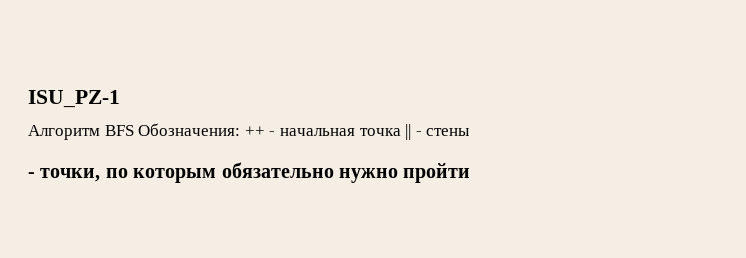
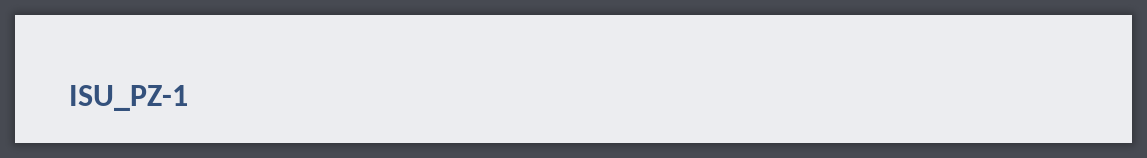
[28,123,471,140] [28,162,471,183] // Алгоритм BFS Обозначения: ++ - начальная точка || - стены // - точки, по которым обязательно нужно пройти -> (188, 98) none

